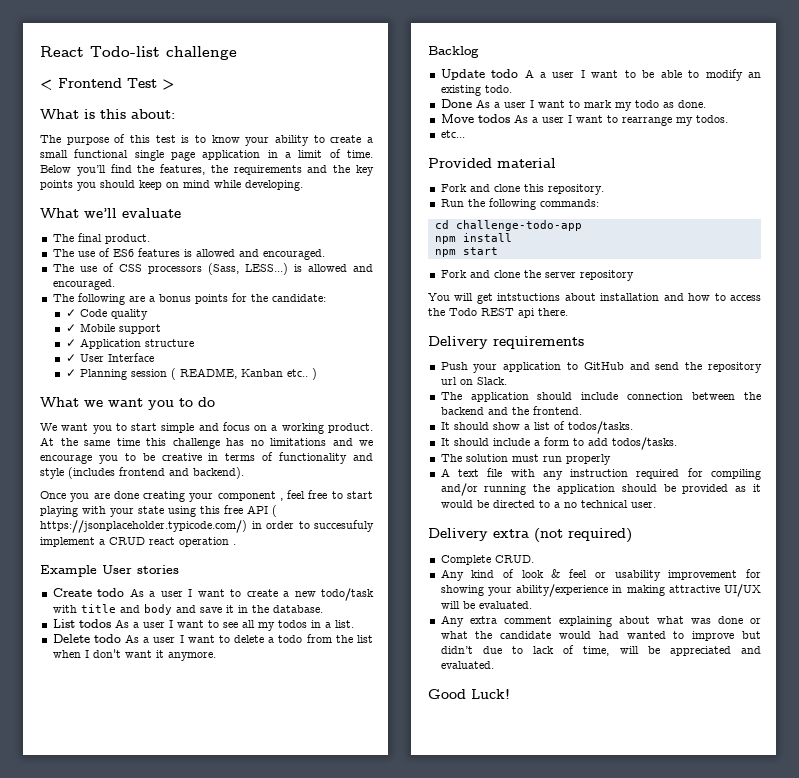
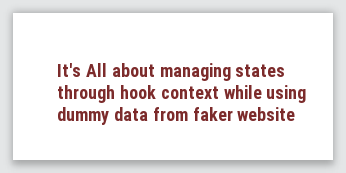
[40,46,237,60] [40,78,175,90] [40,109,175,119] [40,134,374,146] [40,149,373,161] [40,164,374,176] [40,180,303,191] [40,208,181,218] [52,233,150,244] [52,248,325,260] [52,263,373,275] [52,279,115,290] [52,293,326,305] [65,309,148,320] [65,323,161,334] [65,338,194,349] [65,353,154,362] [65,368,317,380] [40,397,215,410] [40,422,373,434] [40,437,373,449] [40,452,373,464] [40,467,244,479] [40,490,373,502] [40,505,277,517] [40,520,374,533] [40,537,236,547] [40,565,179,577] [52,588,375,601] [52,604,323,615] [52,619,354,631] [52,634,373,643] [52,649,216,661] [428,46,479,58] [440,69,761,81] [440,85,512,96] [440,99,706,111] [440,114,728,126] [440,130,465,138] [428,158,556,168] [440,184,604,195] [440,198,599,210] [434,220,582,231] [434,233,512,244] [434,247,498,257] [440,270,634,281] [428,293,761,304] [428,308,568,318] [428,336,584,349] [440,362,762,373] [440,377,507,385] [440,392,761,402] [440,406,582,415] [440,421,633,434] [440,437,677,450] [440,454,611,465] [440,468,761,480] [440,483,761,496] [440,500,656,508] [428,528,632,543] [440,555,534,565] [440,569,761,581] [440,584,761,597] [440,601,532,609] [440,615,761,627] [440,631,761,641] [440,645,761,656] [440,661,494,669] [428,689,510,699] React Todo-list challenge // < Frontend Test > // What is this about: // The purpose of this test is to know your ability to create a small functional single page application in a limit of time. Below you’ll find the features, the requirements and the key points you should keep on mind while developing. // What we’ll evaluate // The final product. // The use of ES6 features is allowed and encouraged. // The use of CSS processors (Sass, LESS...) is allowed and encouraged. // The following are a bonus points for the candidate: // ✓ Code quality // ✓ Mobile support // ✓ Application structure // ✓ User Interface // ✓ Planning session ( README, Kanban etc.. ) // What we want you to do // We want you to start simple and focus on a working product. At the same time this challenge has no limitations and we encourage you to be creative in terms of functionality and style (includes frontend and backend). // Once you are done creating your component , feel free to start playing with your state using this free API ( https://jsonplaceholder.typicode.com/) in order to succesufuly implement a CRUD react operation . // Example User stories // Create todo As a user I want to create a new todo/task with title and body and save it in the database. // List todos As a user I want to see all my todos in a list. // Delete todo As a user I want to delete a todo from the list when I don't want it anymore. // Backlog // Update todo A a user I want to be able to modify an existing todo. // Done As a user I want to mark my todo as done. // Move todos As a user I want to rearrange my todos. // etc... // Provided material // Fork and clone this repository. // Run the following commands: // cd challenge-todo-app // npm install // npm start // Fork and clone the server repository // You will get intstuctions about installation and how to access the Todo REST api there. // Delivery requirements // Push your application to GitHub and send the repository url on Slack. // The application should include connection between the backend and the frontend. // It should show a list of todos/tasks. // It should include a form to add todos/tasks. // The solution must run properly // A text file with any instruction required for compiling and/or running the application should be provided as it would be directed to a no technical user. // Delivery extra (not required) // Complete CRUD. // Any kind of look & feel or usability improvement for showing your ability/experience in making attractive UI/UX will be evaluated. // Any extra comment explaining about what was done or what the candidate would had wanted to improve but didn’t due to lack of time, will be appreciated and evaluated. // Good Luck! -> [57,63,286,81] [57,85,307,103] [57,107,296,125] It's All about managing states through hook context while using dummy data from faker website

